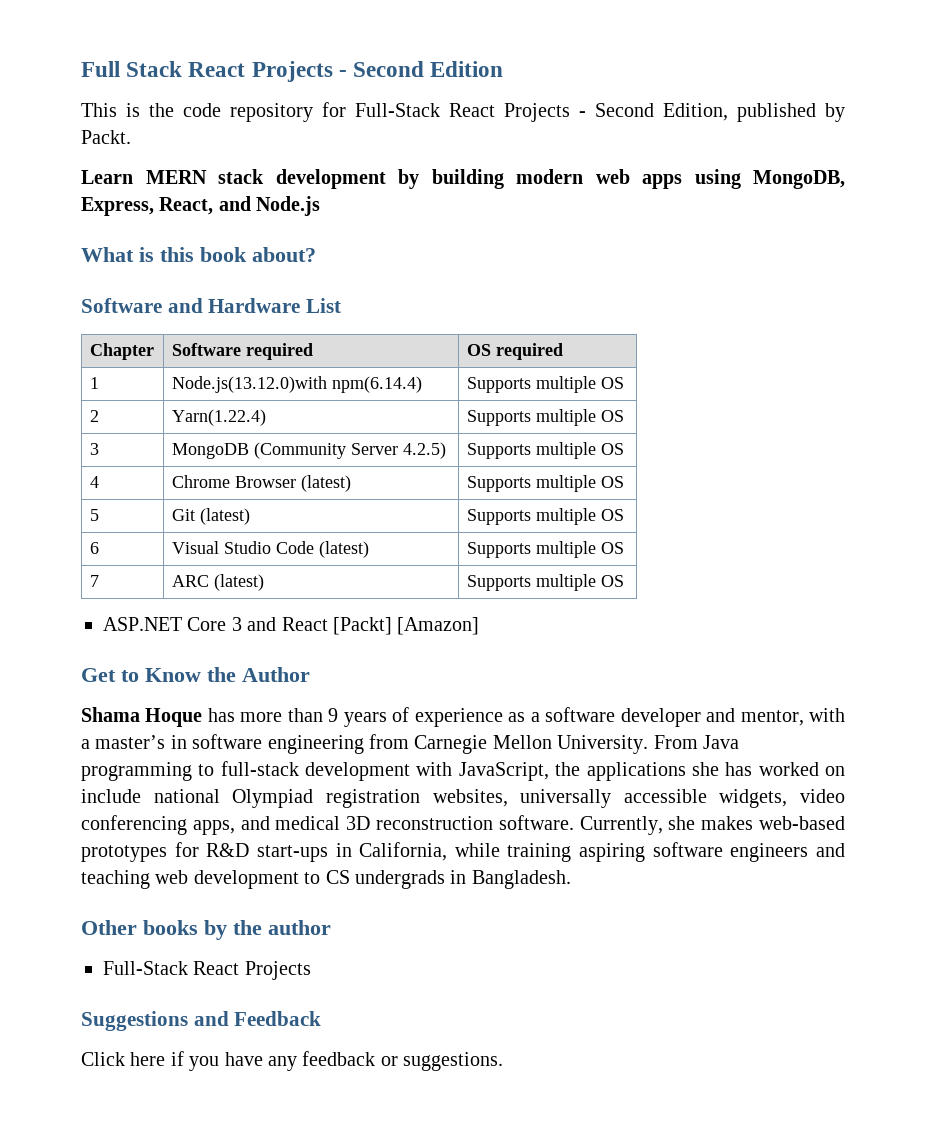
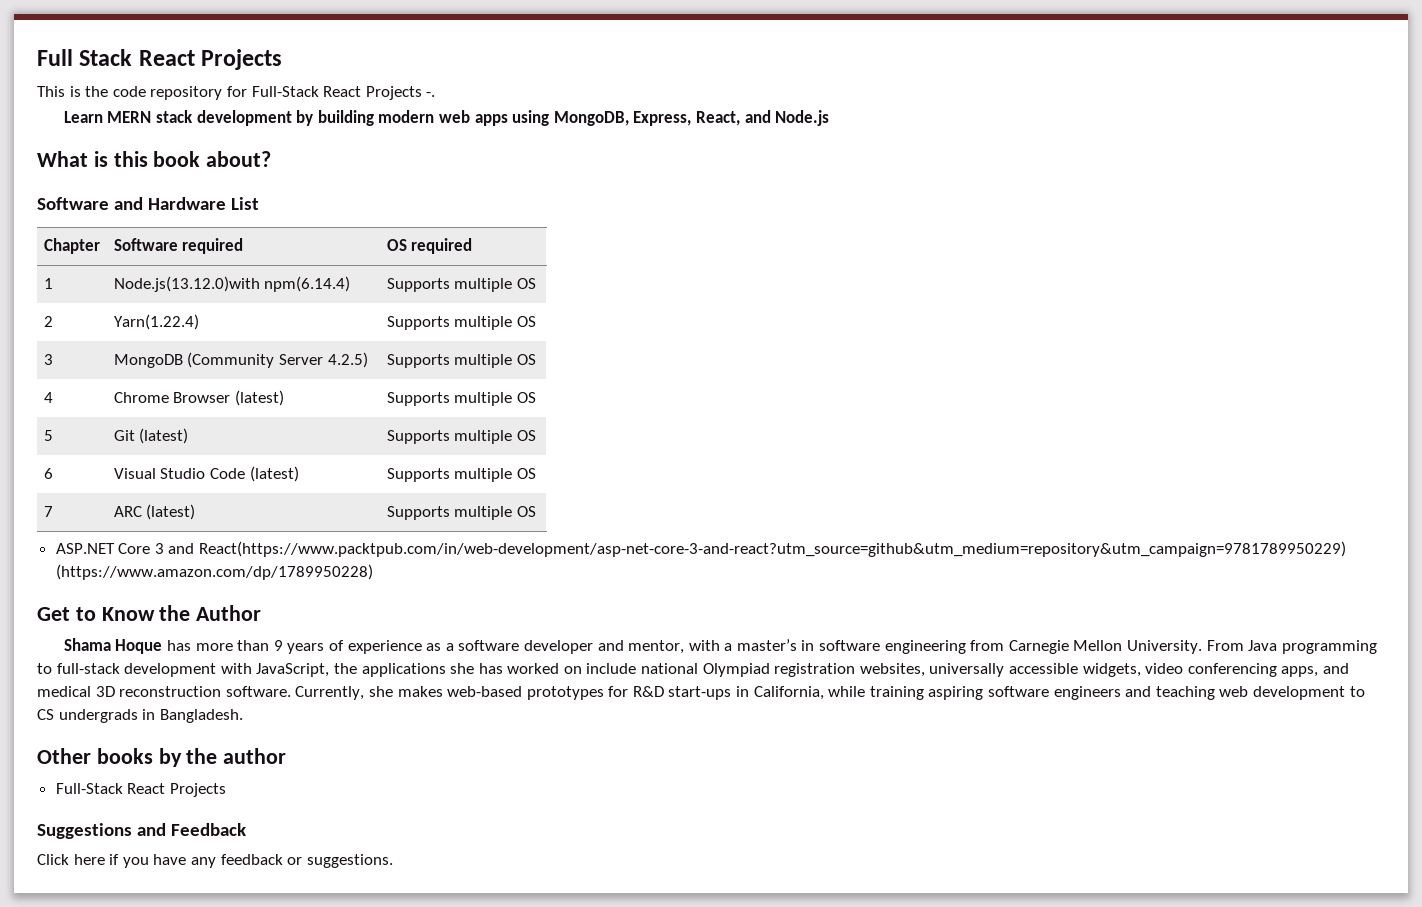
[338,61,504,77] - Second Edition -> (283, 59) none
[579,103,845,122] [81,130,131,144] - Second Edition, published by Packt. -> [426,92,436,97] -.
[281,617,480,635] React [Packt] [Amazon] -> [199,541,1347,557] [55,564,373,580] React(https://www.packtpub.com/in/web-development/asp-net-core-3-and-react?utm_source=github&utm_medium=repository&utm_campaign=9781789950229) (https://www.amazon.com/dp/1789950228)

